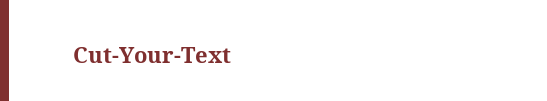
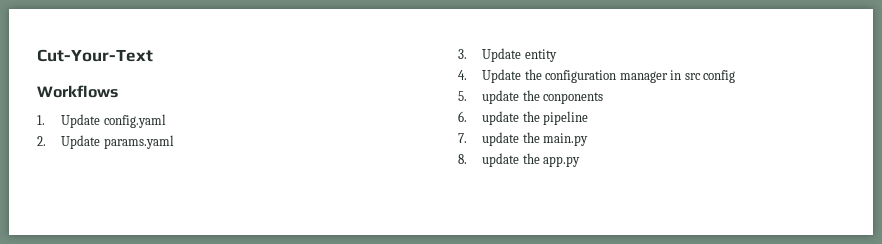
(231, 55) none -> [37,85,118,98] [37,114,166,128] [37,135,174,149] [458,48,557,62] [458,69,736,83] [458,90,604,104] [458,111,589,125] [458,132,589,146] [458,153,581,167] // Workflows // 1. Update config.yaml // 2. Update params.yaml // 3. Update entity // 4. Update the configuration manager in src config // 5. update the conponents // 6. update the pipeline // 7. update the main.py // 8. update the app.py

